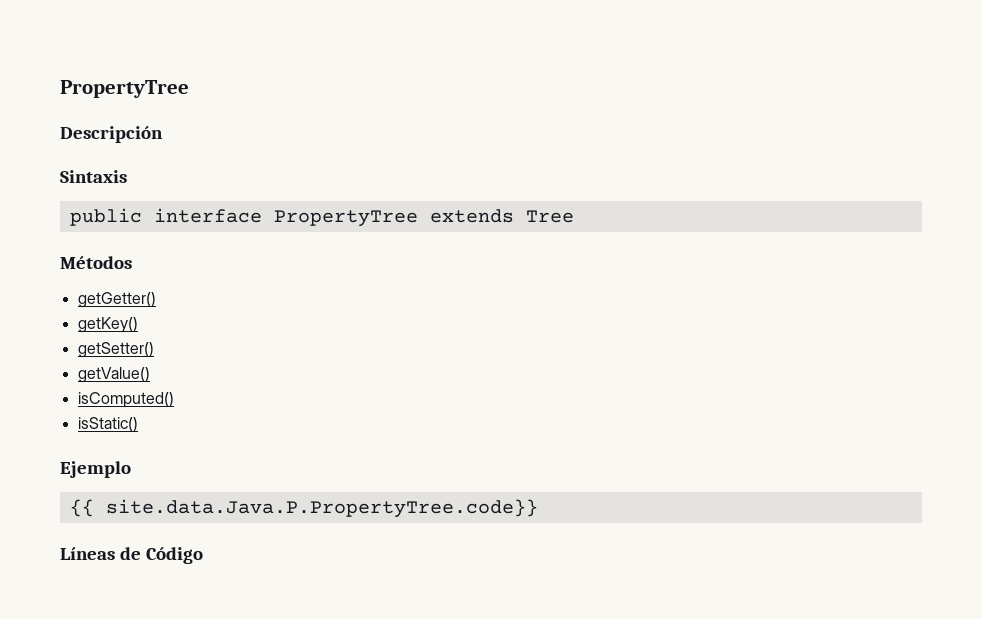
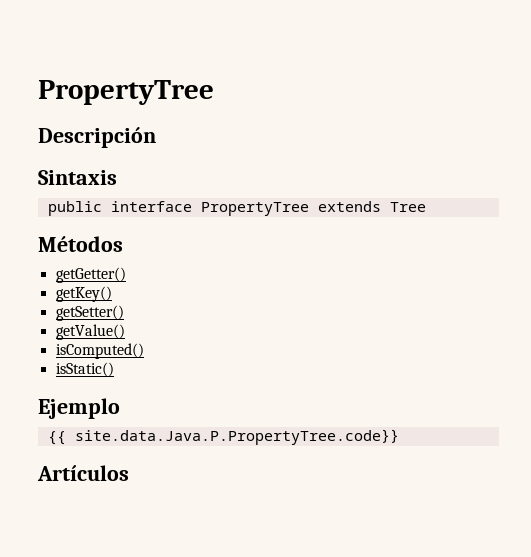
[60,547,204,564] Líneas de Código -> [37,465,129,481] Artículos

